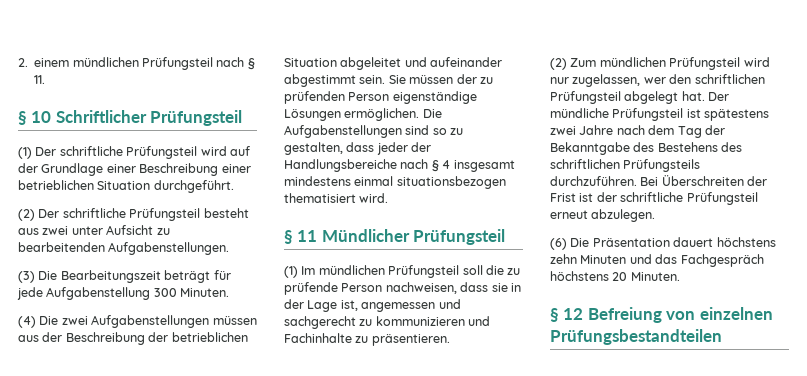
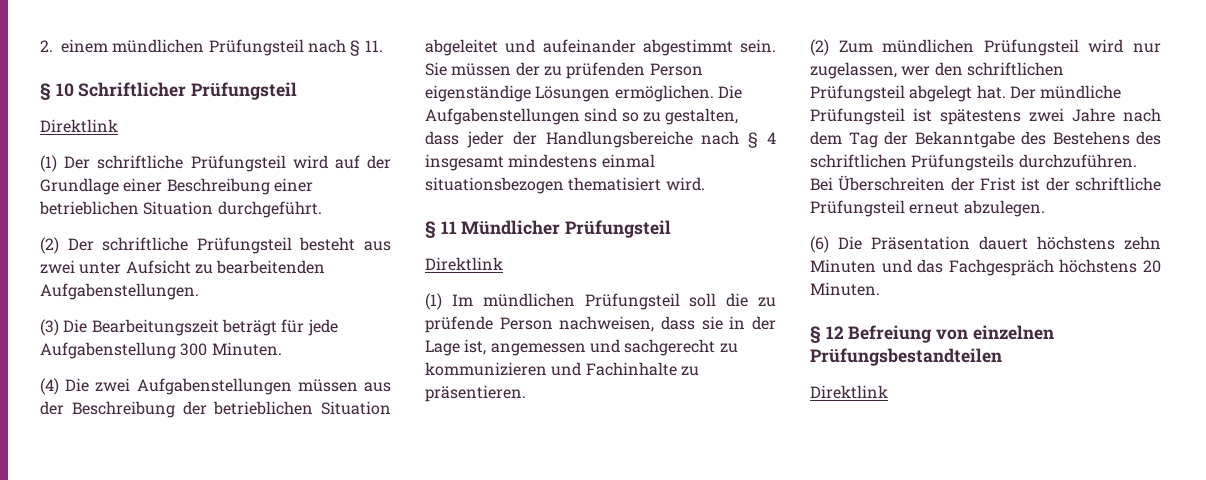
(243, 118) none -> [40,119,118,133] // Direktlink
(506, 237) none -> [425,257,503,271] // Direktlink
(722, 337) none -> [810,385,888,399] // Direktlink

